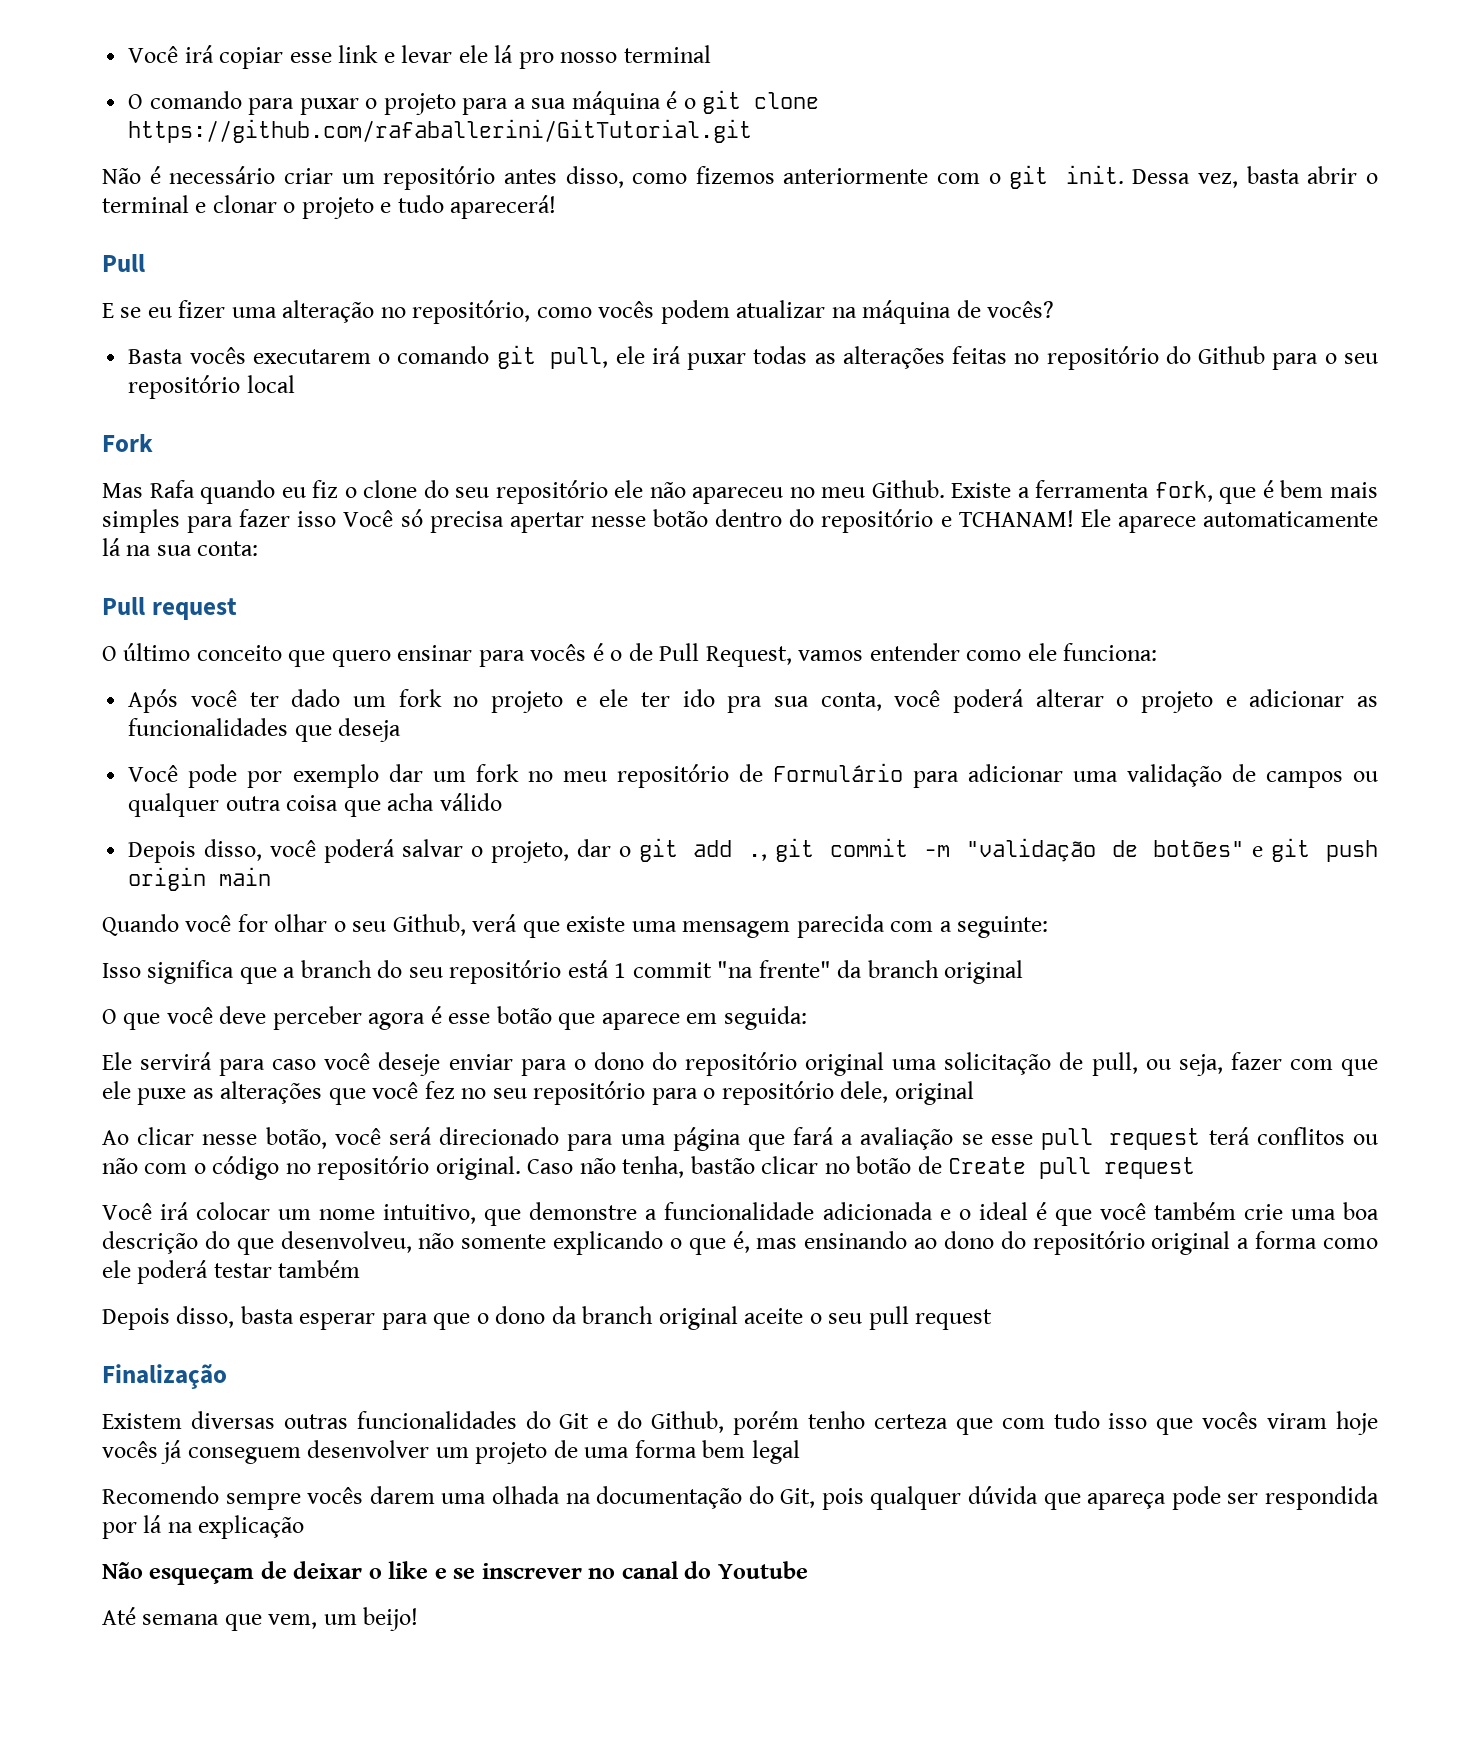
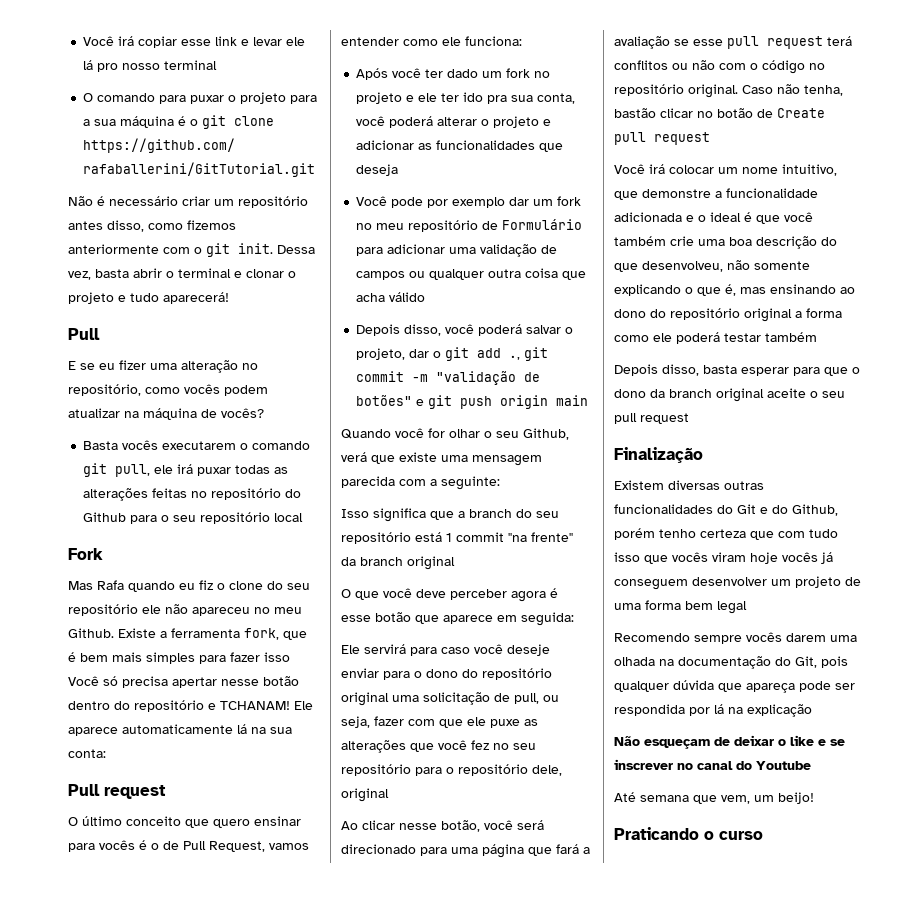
(419, 1619) none -> [614,827,763,840] // Praticando o curso

